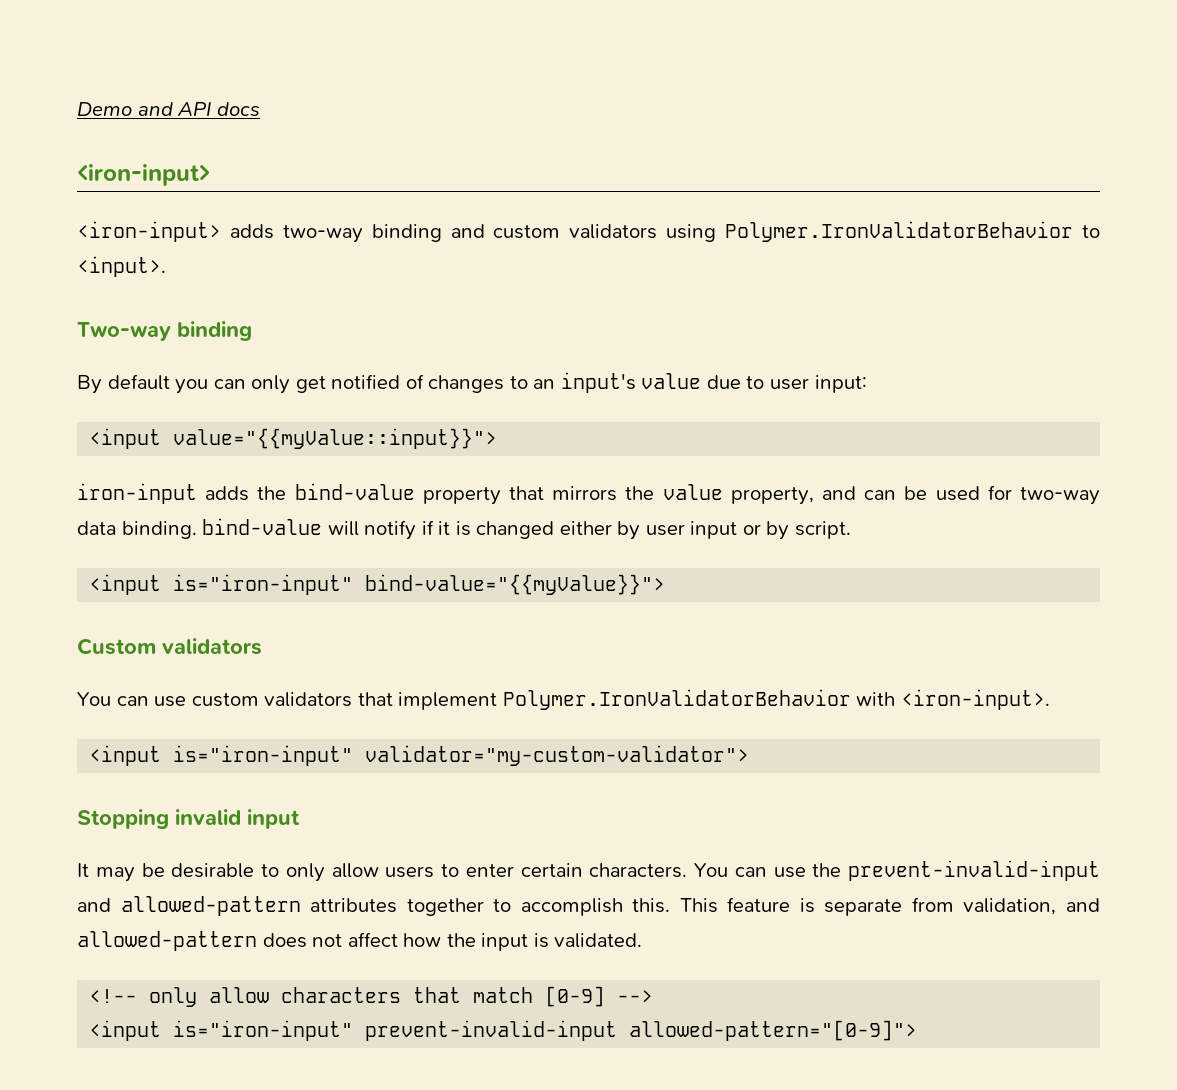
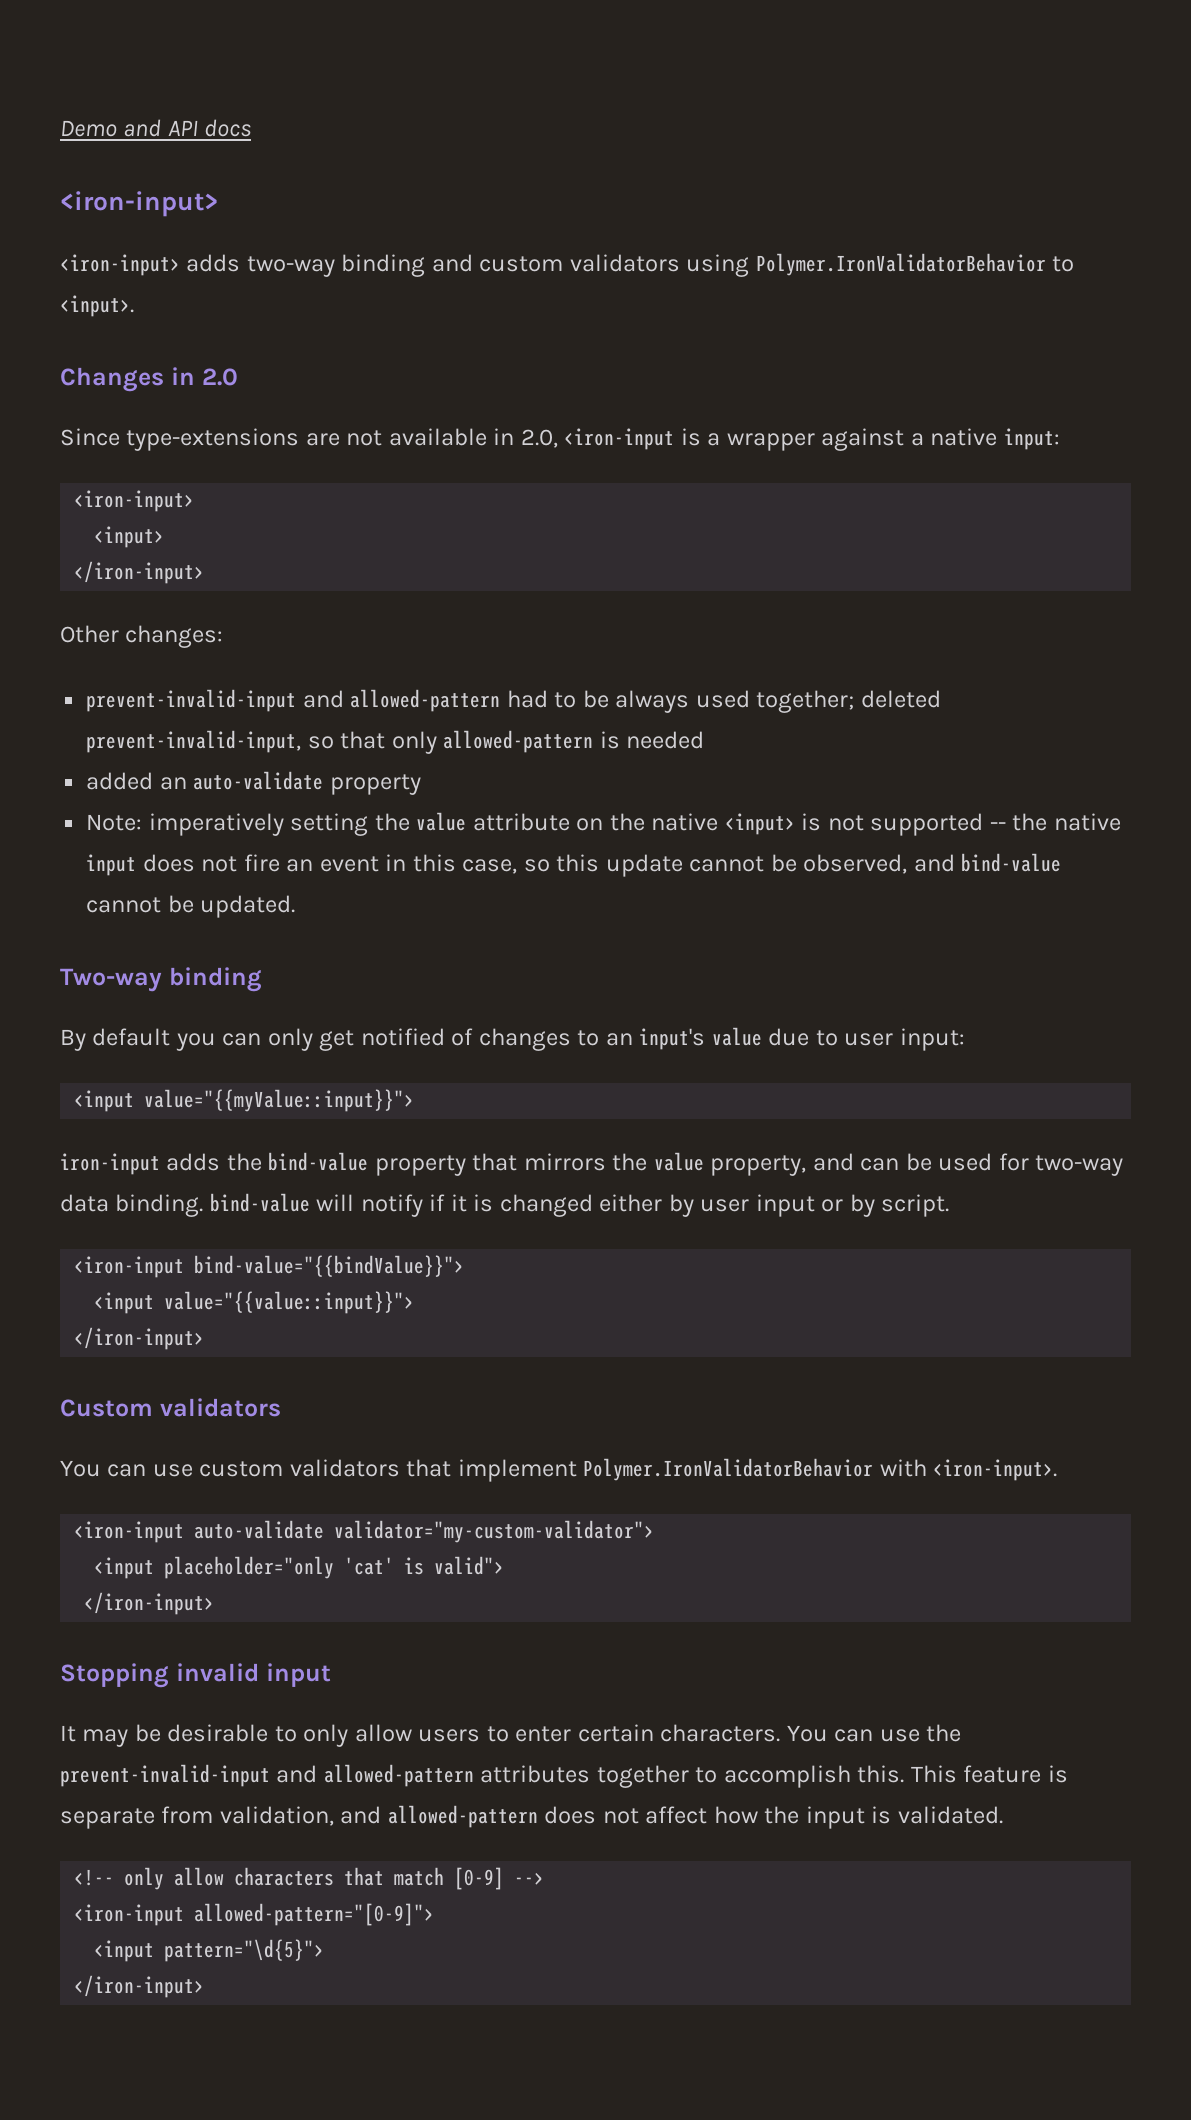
(166, 266) none -> [60,367,238,392] [60,428,1060,451] [74,490,195,512] [94,526,165,548] [74,561,205,584] [60,625,224,648] [86,689,941,713] [86,730,705,754] [86,771,421,795] [86,812,1121,836] [86,853,1062,877] [86,895,296,918] // Changes in 2.0 // Since type-extensions are not available in 2.0, <iron-input is a wrapper against a native input: // <iron-input> // <input> // </iron-input> // Other changes: // prevent-invalid-input and allowed-pattern had to be always used together; deleted prevent-invalid-input, so that only allowed-pattern is needed // added an auto-validate property // Note: imperatively setting the value attribute on the native <input> is not supported -- the native input does not fire an event in this case, so this update cannot be observed, and bind-value cannot be updated.
[89,574,666,595] // <input is="iron-input" bind-value="{{myValue}}"> -> [74,1255,465,1278] [94,1291,415,1314] [74,1327,205,1350] // <iron-input bind-value="{{bindValue}}"> // <input value="{{value::input}}"> // </iron-input>
[89,745,750,766] <input is="iron-input" validator="my-custom-validator"> -> [74,1520,655,1543] [94,1556,505,1579] [84,1592,215,1615] <iron-input auto-validate validator="my-custom-validator"> // <input placeholder="only 'cat' is valid"> // </iron-input>
[89,1020,918,1041] // <input is="iron-input" prevent-invalid-input allowed-pattern="[0-9]"> -> [74,1903,435,1926] [94,1939,325,1962] [74,1975,205,1998] // <iron-input allowed-pattern="[0-9]"> // <input pattern="\d{5}"> // </iron-input>

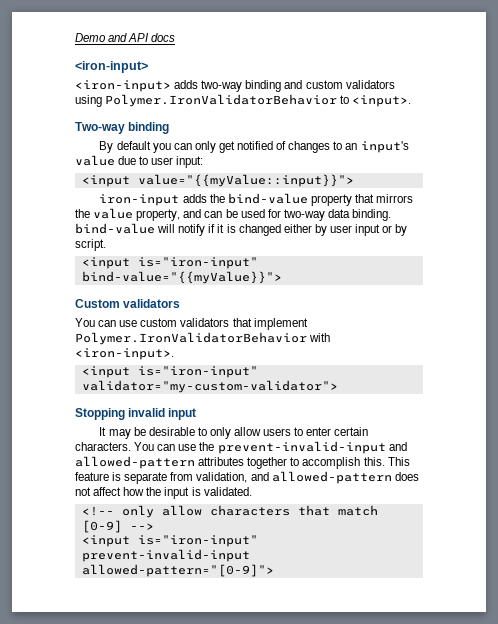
[60,367,238,392] [60,428,1060,451] [74,490,195,512] [94,526,165,548] [74,561,205,584] [60,625,224,648] [86,689,941,713] [86,730,705,754] [86,771,421,795] [86,812,1121,836] [86,853,1062,877] [86,895,296,918] // Changes in 2.0 // Since type-extensions are not available in 2.0, <iron-input is a wrapper against a native input: // <iron-input> // <input> // </iron-input> // Other changes: // prevent-invalid-input and allowed-pattern had to be always used together; deleted prevent-invalid-input, so that only allowed-pattern is needed // added an auto-validate property // Note: imperatively setting the value attribute on the native <input> is not supported -- the native input does not fire an event in this case, so this update cannot be observed, and bind-value cannot be updated. -> (412, 101) none
[74,1255,465,1278] [94,1291,415,1314] [74,1327,205,1350] // <iron-input bind-value="{{bindValue}}"> // <input value="{{value::input}}"> // </iron-input> -> [81,257,258,269] [81,271,282,284] // <input is="iron-input" bind-value="{{myValue}}">
[74,1520,325,1543] <iron-input auto-validate -> [81,366,258,378] <input is="iron-input"
[94,1556,505,1579] [84,1592,215,1615] // <input placeholder="only 'cat' is valid"> // </iron-input> -> (338, 386) none
[74,1903,435,1926] [94,1939,325,1962] [74,1975,205,1998] <iron-input allowed-pattern="[0-9]"> // <input pattern="\d{5}"> // </iron-input> -> [81,535,258,547] [81,549,250,562] [81,564,274,577] <input is="iron-input" prevent-invalid-input allowed-pattern="[0-9]">

